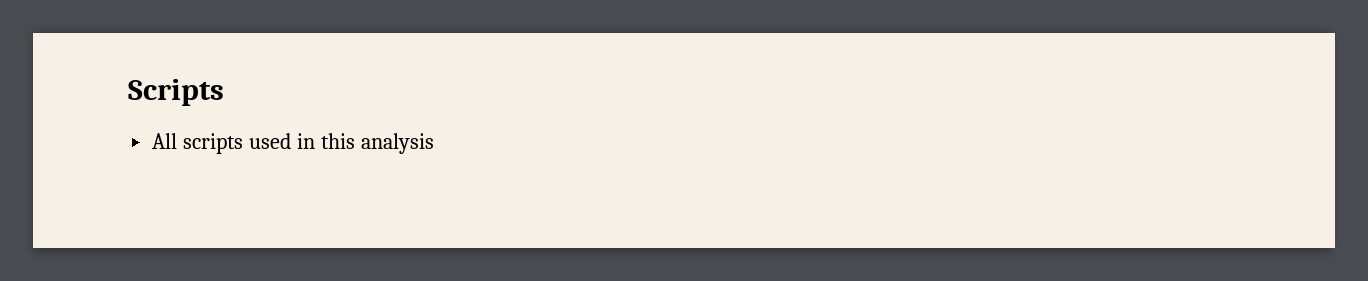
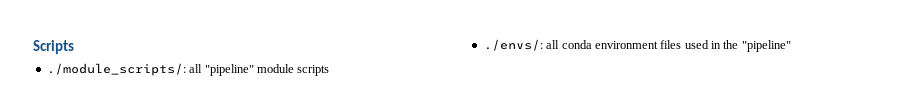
[152,133,434,154] All scripts used in this analysis -> [46,63,330,76] [483,39,791,52] ./module_scripts/: all "pipeline" module scripts // ./envs/: all conda environment files used in the "pipeline"

